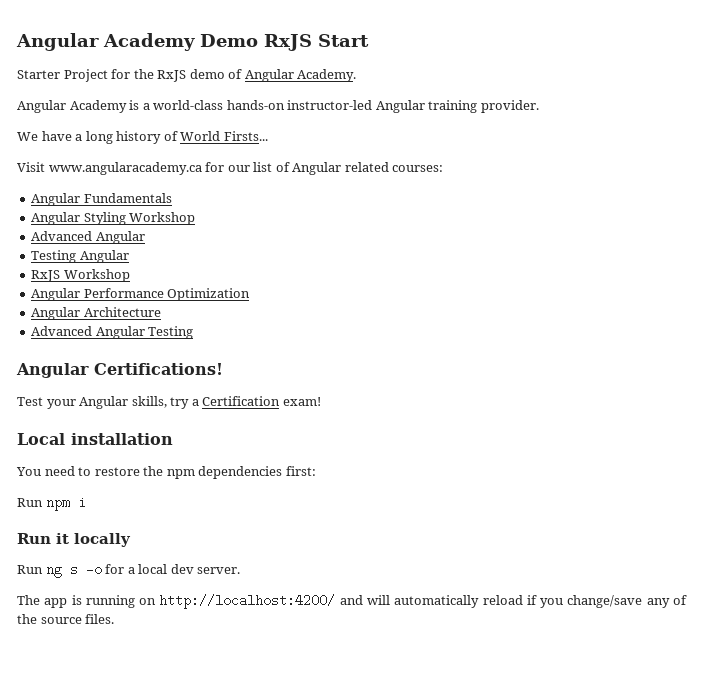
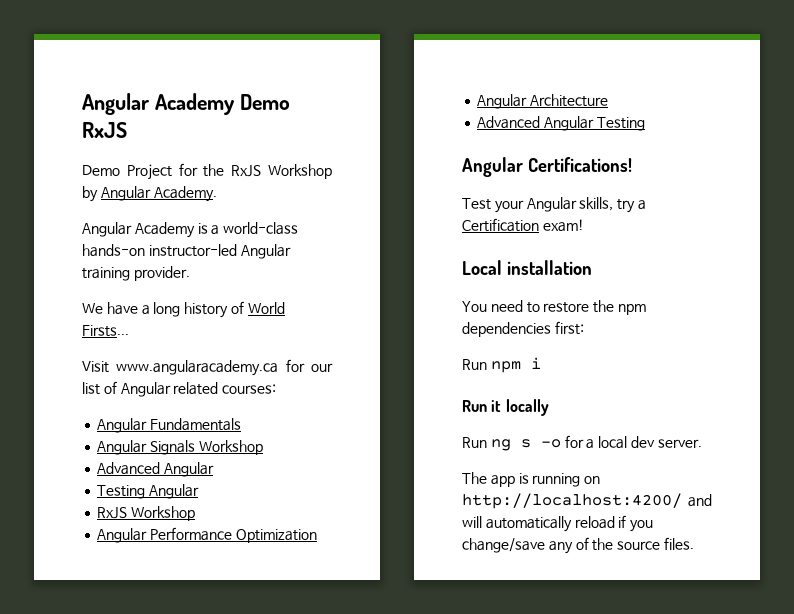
[318,34,369,47] [17,70,60,79] Start // Starter -> [82,165,120,176] // Demo
[189,69,243,79] demo of -> [268,164,332,179] [82,186,98,202] Workshop by
[83,212,126,225] Styling -> [150,440,196,455] Signals

